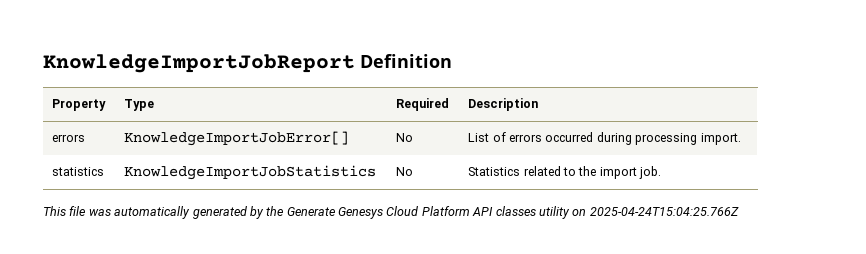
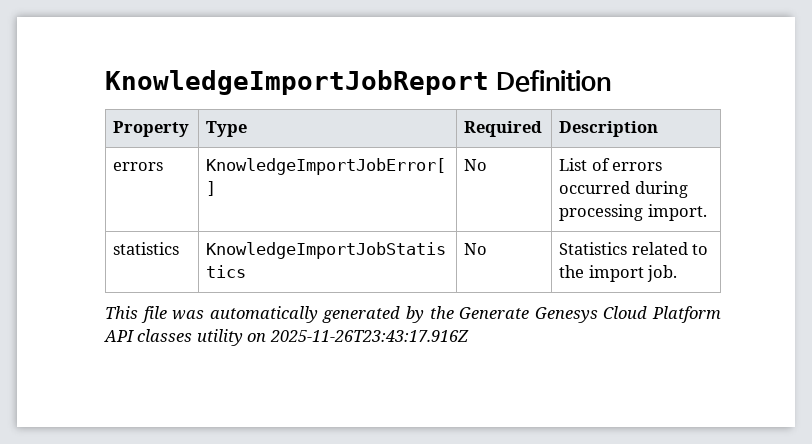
[589,207,739,216] 2025-04-24T15:04:25.766Z -> [269,330,469,342] 2025-11-26T23:43:17.916Z

